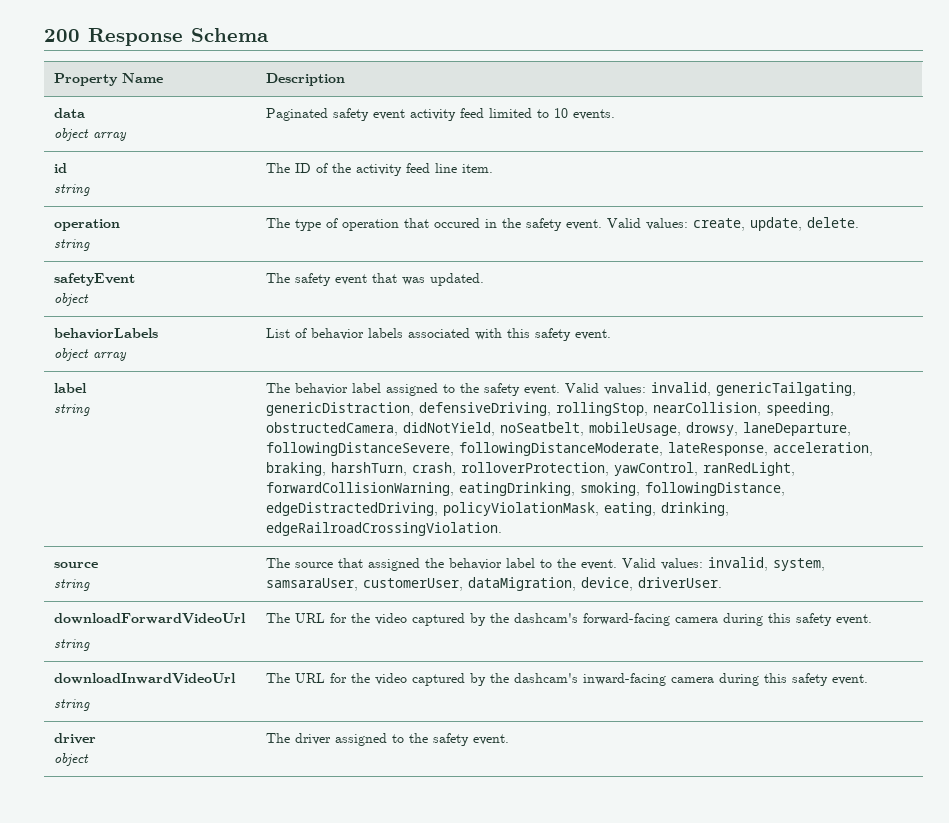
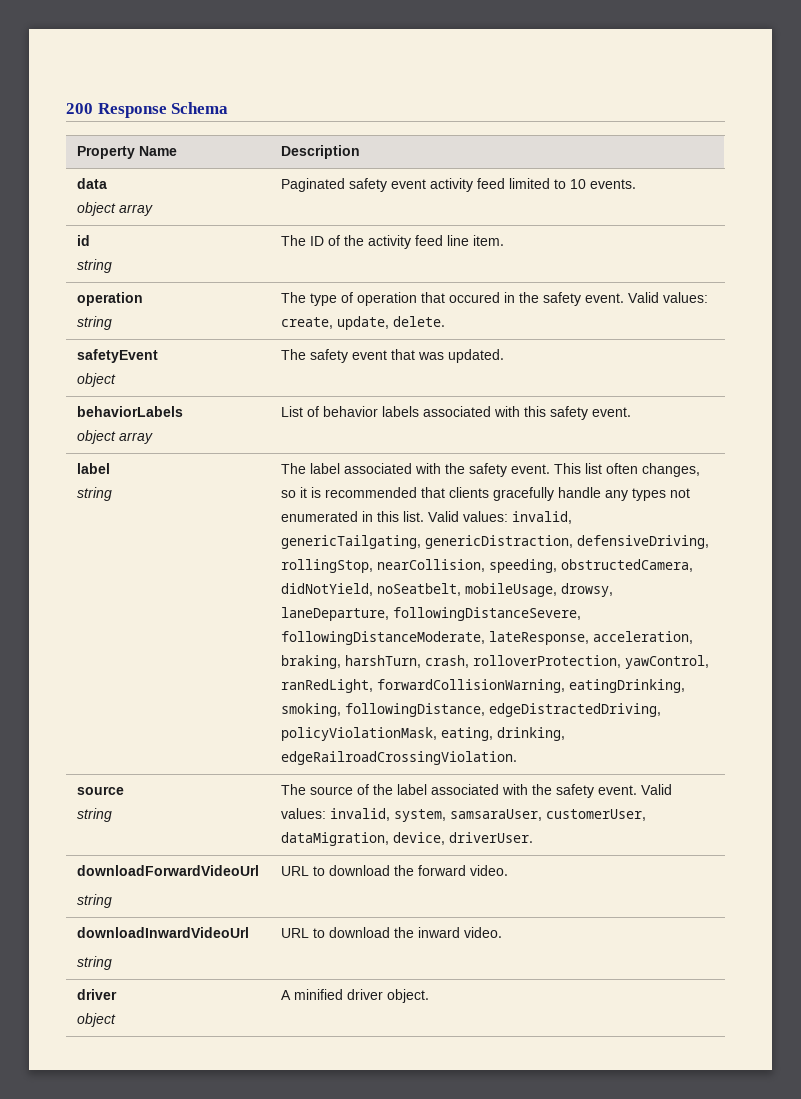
[295,383,561,396] behavior label assigned to the safety event. -> [309,463,700,477] [280,487,690,501] [280,511,424,522] label associated with the safety event. This list often changes, so it is recommended that clients gracefully handle any types not enumerated in this list.
[338,558,577,571] that assigned the behavior label to the -> [356,784,594,798] of the label associated with the safety
[266,613,873,626] [54,673,237,684] [54,699,91,711] [266,673,869,686] [54,733,97,744] [54,753,90,766] [266,733,510,746] The URL for the video captured by the dashcam's forward-facing camera during this safety event. // downloadInwardVideoUrl // string | The URL for the video captured by the dashcam's inward-facing camera during this safety event. // driver // object | The driver assigned to the safety event. -> [280,865,508,876] [76,927,249,938] [76,956,112,970] [280,927,502,938] [76,989,117,1000] [76,1013,116,1027] [280,989,429,1003] URL to download the forward video. // downloadInwardVideoUrl // string | URL to download the inward video. // driver // object | A minified driver object.

